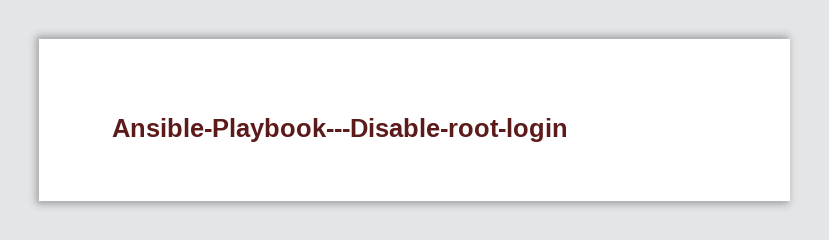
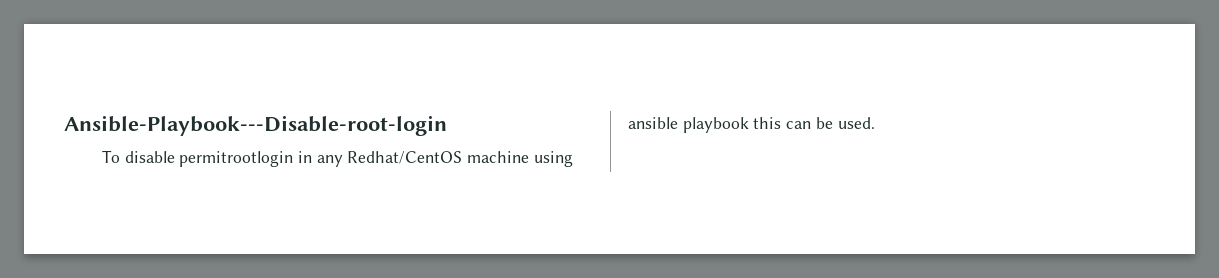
(568, 130) none -> [101,150,573,167] [628,117,875,133] // To disable permitrootlogin in any Redhat/CentOS machine using ansible playbook this can be used.

